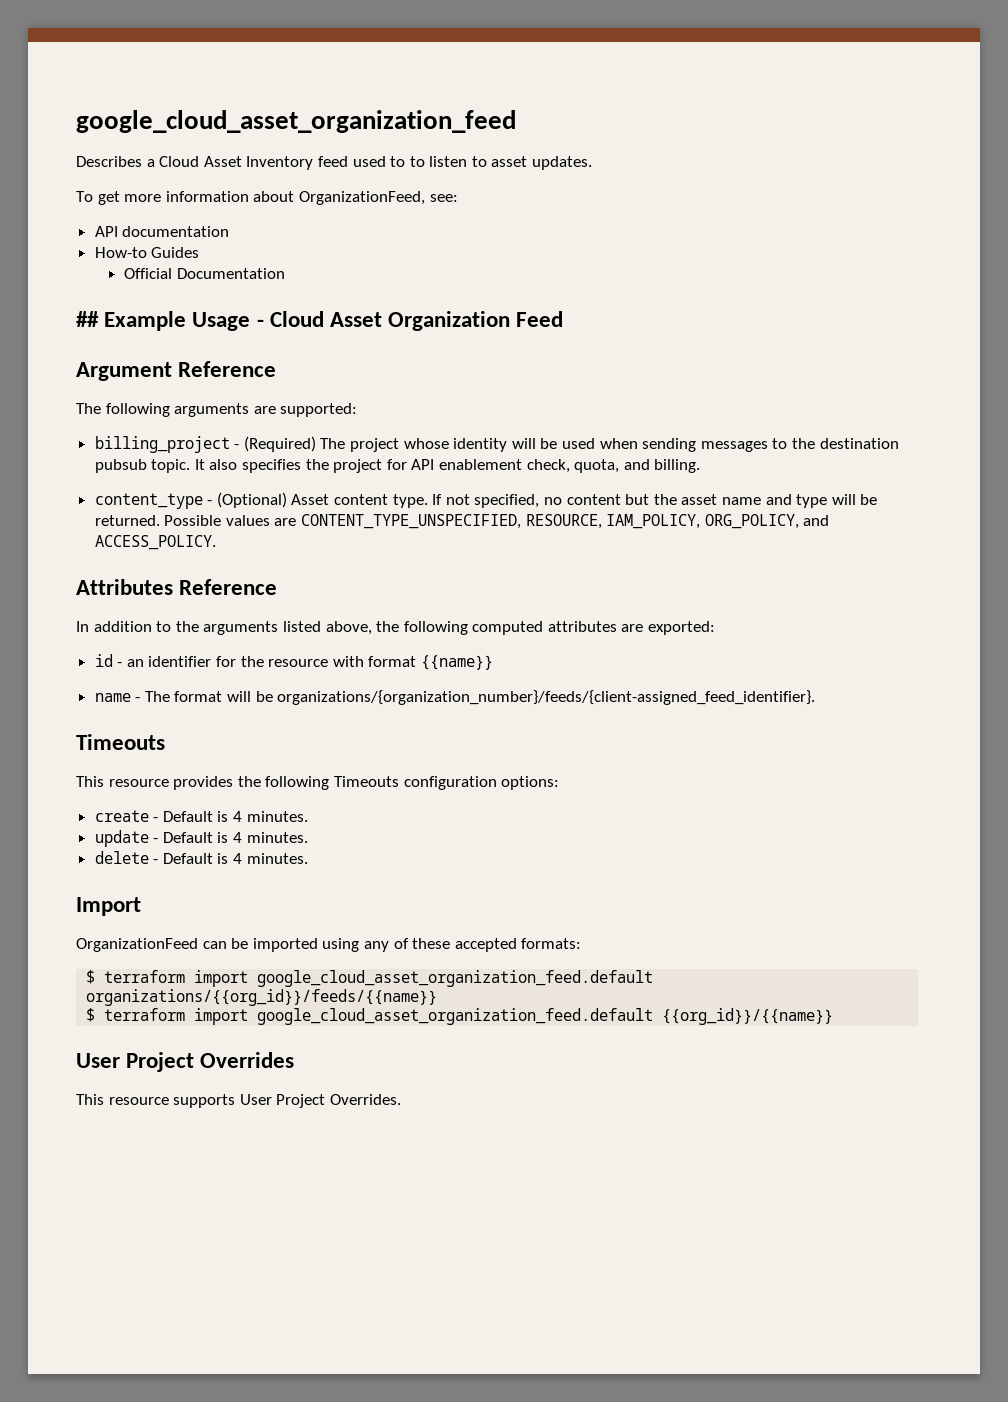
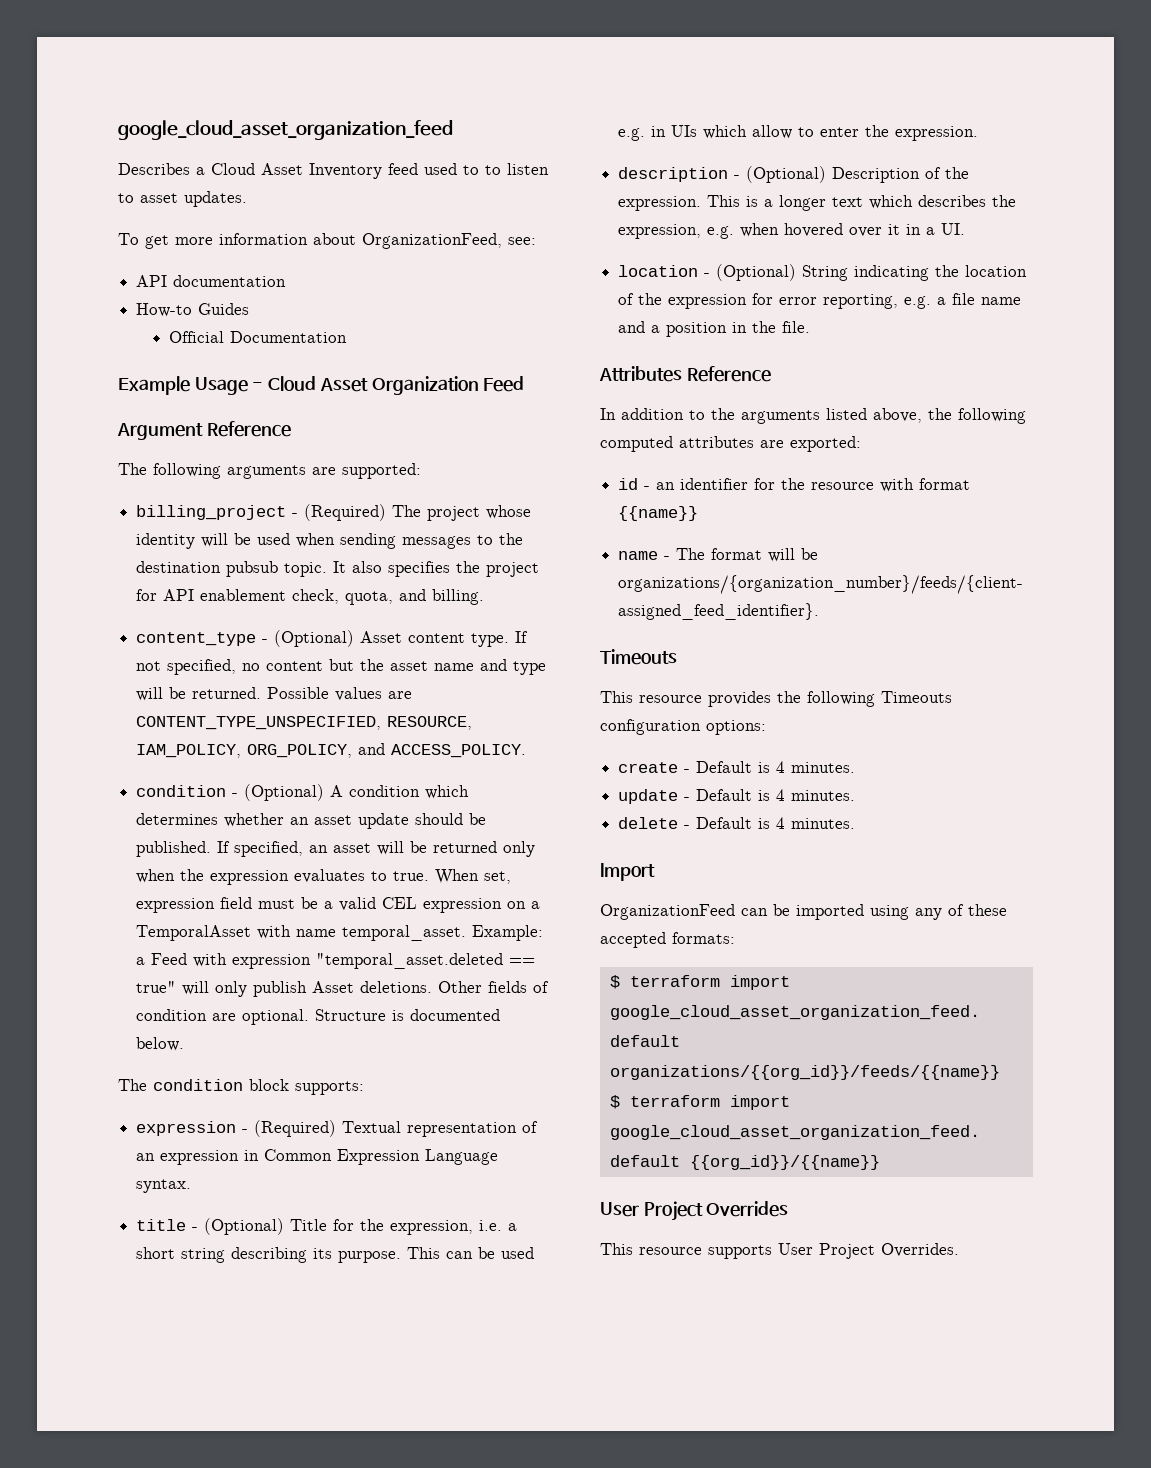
[76,311,99,327] ## -> (347, 337) none
(216, 542) none -> [136,784,470,801] [136,813,487,829] [136,841,536,857] [136,869,512,885] [136,897,541,913] [136,925,544,941] [136,953,536,969] [136,981,550,997] [136,1009,501,1025] [136,1037,185,1051] [118,1079,364,1095] [136,1120,539,1137] [136,1149,499,1165] [136,1179,192,1193] [136,1218,518,1235] [136,1247,535,1263] [618,125,979,141] [618,166,970,183] [618,195,1017,211] [618,223,966,239] [618,264,1028,281] [618,293,1022,309] [618,321,811,337] // condition - (Optional) A condition which determines whether an asset update should be published. If specified, an asset will be returned only when the expression evaluates to true. When set, expression field must be a valid CEL expression on a TemporalAsset with name temporal_asset. Example: a Feed with expression "temporal_asset.deleted == true" will only publish Asset deletions. Other fields of condition are optional. Structure is documented below. // The condition block supports: // expression - (Required) Textual representation of an expression in Common Expression Language syntax. // title - (Optional) Title for the expression, i.e. a short string describing its purpose. This can be used e.g. in UIs which allow to enter the expression. // description - (Optional) Description of the expression. This is a longer text which describes the expression, e.g. when hovered over it in a UI. // location - (Optional) String indicating the location of the expression for error reporting, e.g. a file name and a position in the file.

